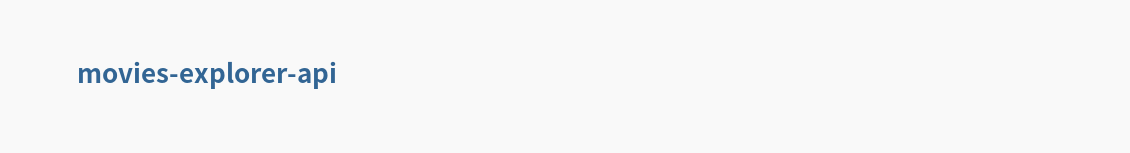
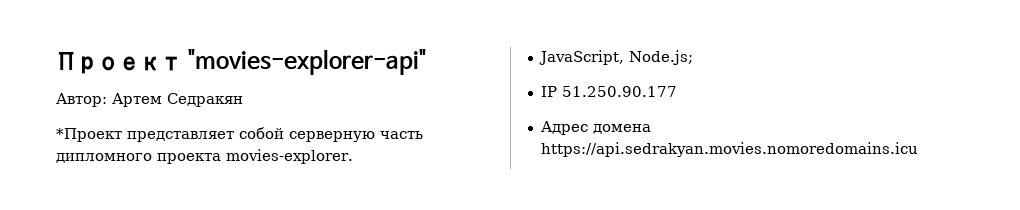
[77,61,337,89] movies-explorer-api -> [56,49,427,75] [56,93,243,107] [56,127,423,142] [56,149,353,164] [538,50,693,65] [540,86,677,97] [540,121,651,135] [540,142,918,157] Проект "movies-explorer-api" // Автор: Артем Седракян // *Проект представляет собой серверную часть дипломного проекта movies-explorer. // JavaScript, Node.js; // IP 51.250.90.177 // Адрес домена https://api.sedrakyan.movies.nomoredomains.icu

